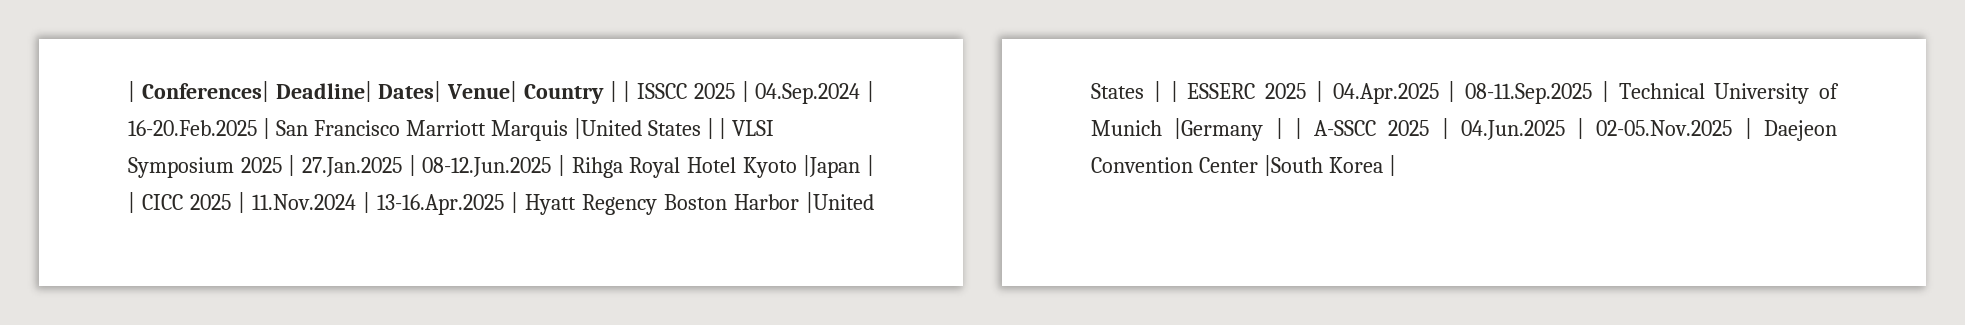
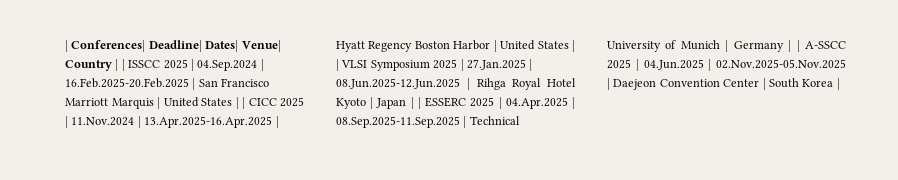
[128,120,257,136] 16-20.Feb.2025 -> [65,78,189,88] 16.Feb.2025-20.Feb.2025
[573,118,642,139] |United -> [157,97,304,109] [65,116,279,128] [336,40,536,52] | United States | | CICC 2025 | 11.Nov.2024 | 13.Apr.2025-16.Apr.2025 | Hyatt Regency Boston Harbor | United
[422,157,552,177] 08-12.Jun.2025 -> [336,78,460,89] 08.Jun.2025-12.Jun.2025
[803,155,874,178] [128,192,874,215] [1091,83,1144,99] |Japan | | CICC 2025 | 11.Nov.2024 | 13-16.Apr.2025 | Hyatt Regency Boston Harbor |United States -> [370,97,407,109] | Japan
[1465,83,1592,104] 08-11.Sep.2025 -> [336,116,460,128] 08.Sep.2025-11.Sep.2025
[1174,118,1264,141] |Germany -> [725,40,784,52] | Germany
[1596,120,1733,136] 02-05.Nov.2025 -> [716,59,846,69] 02.Nov.2025-05.Nov.2025
[1263,155,1323,176] |South -> [762,78,799,90] | South

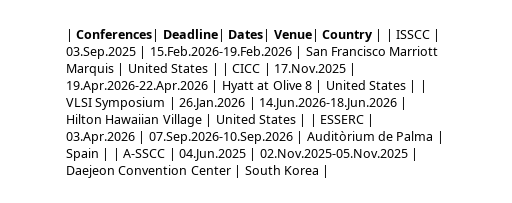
[163,59,264,71] [65,78,189,88] 2025 | 04.Sep.2024 | 16.Feb.2025-20.Feb.2025 -> [433,29,441,42] [66,46,292,59] | 03.Sep.2025 | 15.Feb.2026-19.Feb.2026
[280,97,304,107] [65,116,279,128] [336,40,491,52] 2025 | 11.Nov.2024 | 13.Apr.2025-16.Apr.2025 | Hyatt Regency Boston Harbor -> [263,63,357,76] [66,80,312,93] | 17.Nov.2025 | 19.Apr.2026-22.Apr.2026 | Hyatt at Olive 8
[433,59,533,71] [336,78,576,90] [336,97,575,109] [336,116,520,128] [607,40,784,52] 2025 | 27.Jan.2025 | 08.Jun.2025-12.Jun.2025 | Rihga Royal Hotel Kyoto | Japan | | ESSERC 2025 | 04.Apr.2025 | 08.Sep.2025-11.Sep.2025 | Technical University of Munich | Germany -> [168,97,408,110] [66,114,375,127] [66,131,444,144] [66,148,99,161] | 26.Jan.2026 | 14.Jun.2026-18.Jun.2026 | Hilton Hawaiian Village | United States | | ESSERC | 03.Apr.2026 | 07.Sep.2026-10.Sep.2026 | Auditòrium de Palma | Spain
[607,59,631,69] 2025 -> (166, 153) none

